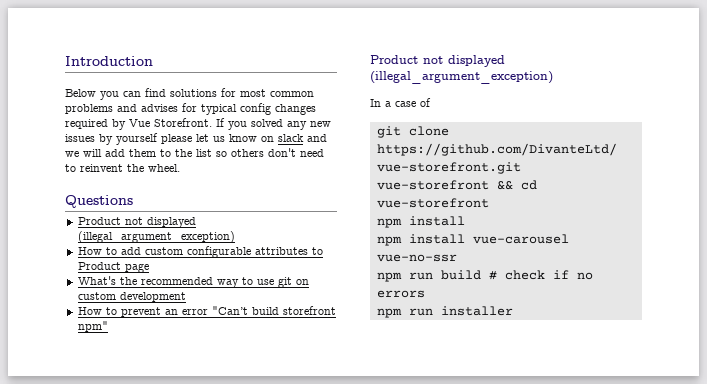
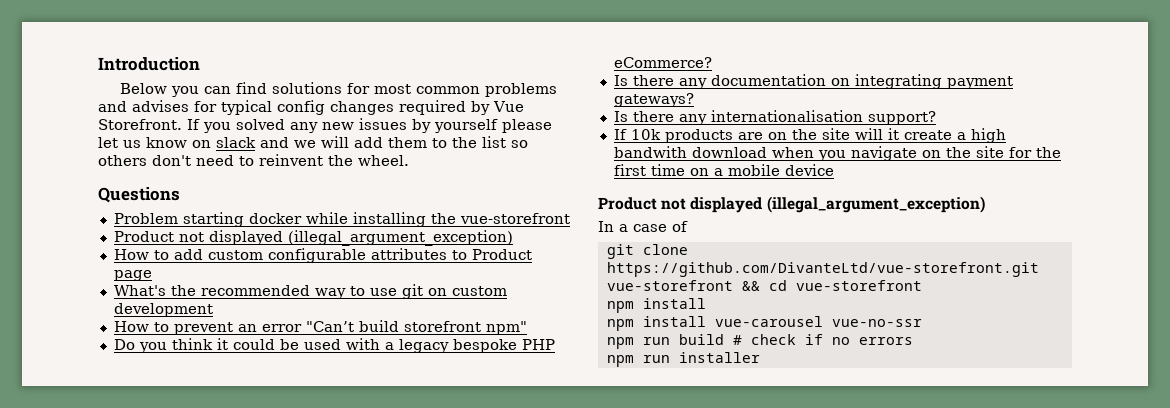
(133, 201) none -> [113,212,570,227] // Problem starting docker while installing the vue-storefront
(108, 326) none -> [113,338,555,353] [613,57,712,68] [613,74,1013,89] [613,93,694,107] [613,110,936,125] [613,128,1006,143] [613,146,1061,161] [613,164,834,176] // Do you think it could be used with a legacy bespoke PHP eCommerce? // Is there any documentation on integrating payment gateways? // Is there any internationalisation support? // If 10k products are on the site will it create a high bandwith download when you navigate on the site for the first time on a mobile device

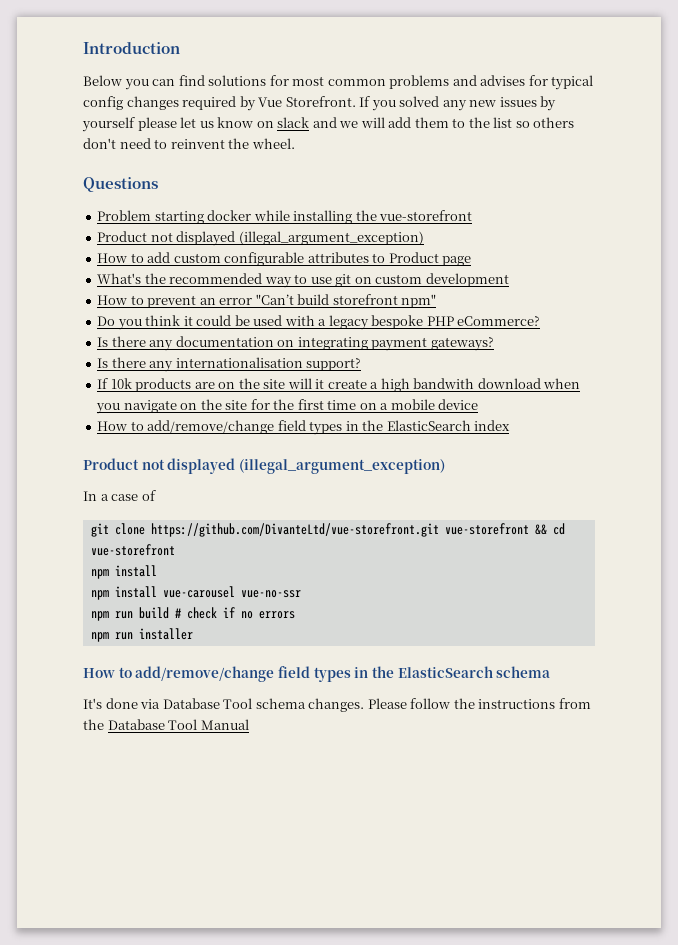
(834, 170) none -> [97,420,511,435] // How to add/remove/change field types in the ElasticSearch index
(760, 357) none -> [83,666,551,682] [83,698,591,712] [83,719,249,730] // How to add/remove/change field types in the ElasticSearch schema // It's done via Database Tool schema changes. Please follow the instructions from the Database Tool Manual

